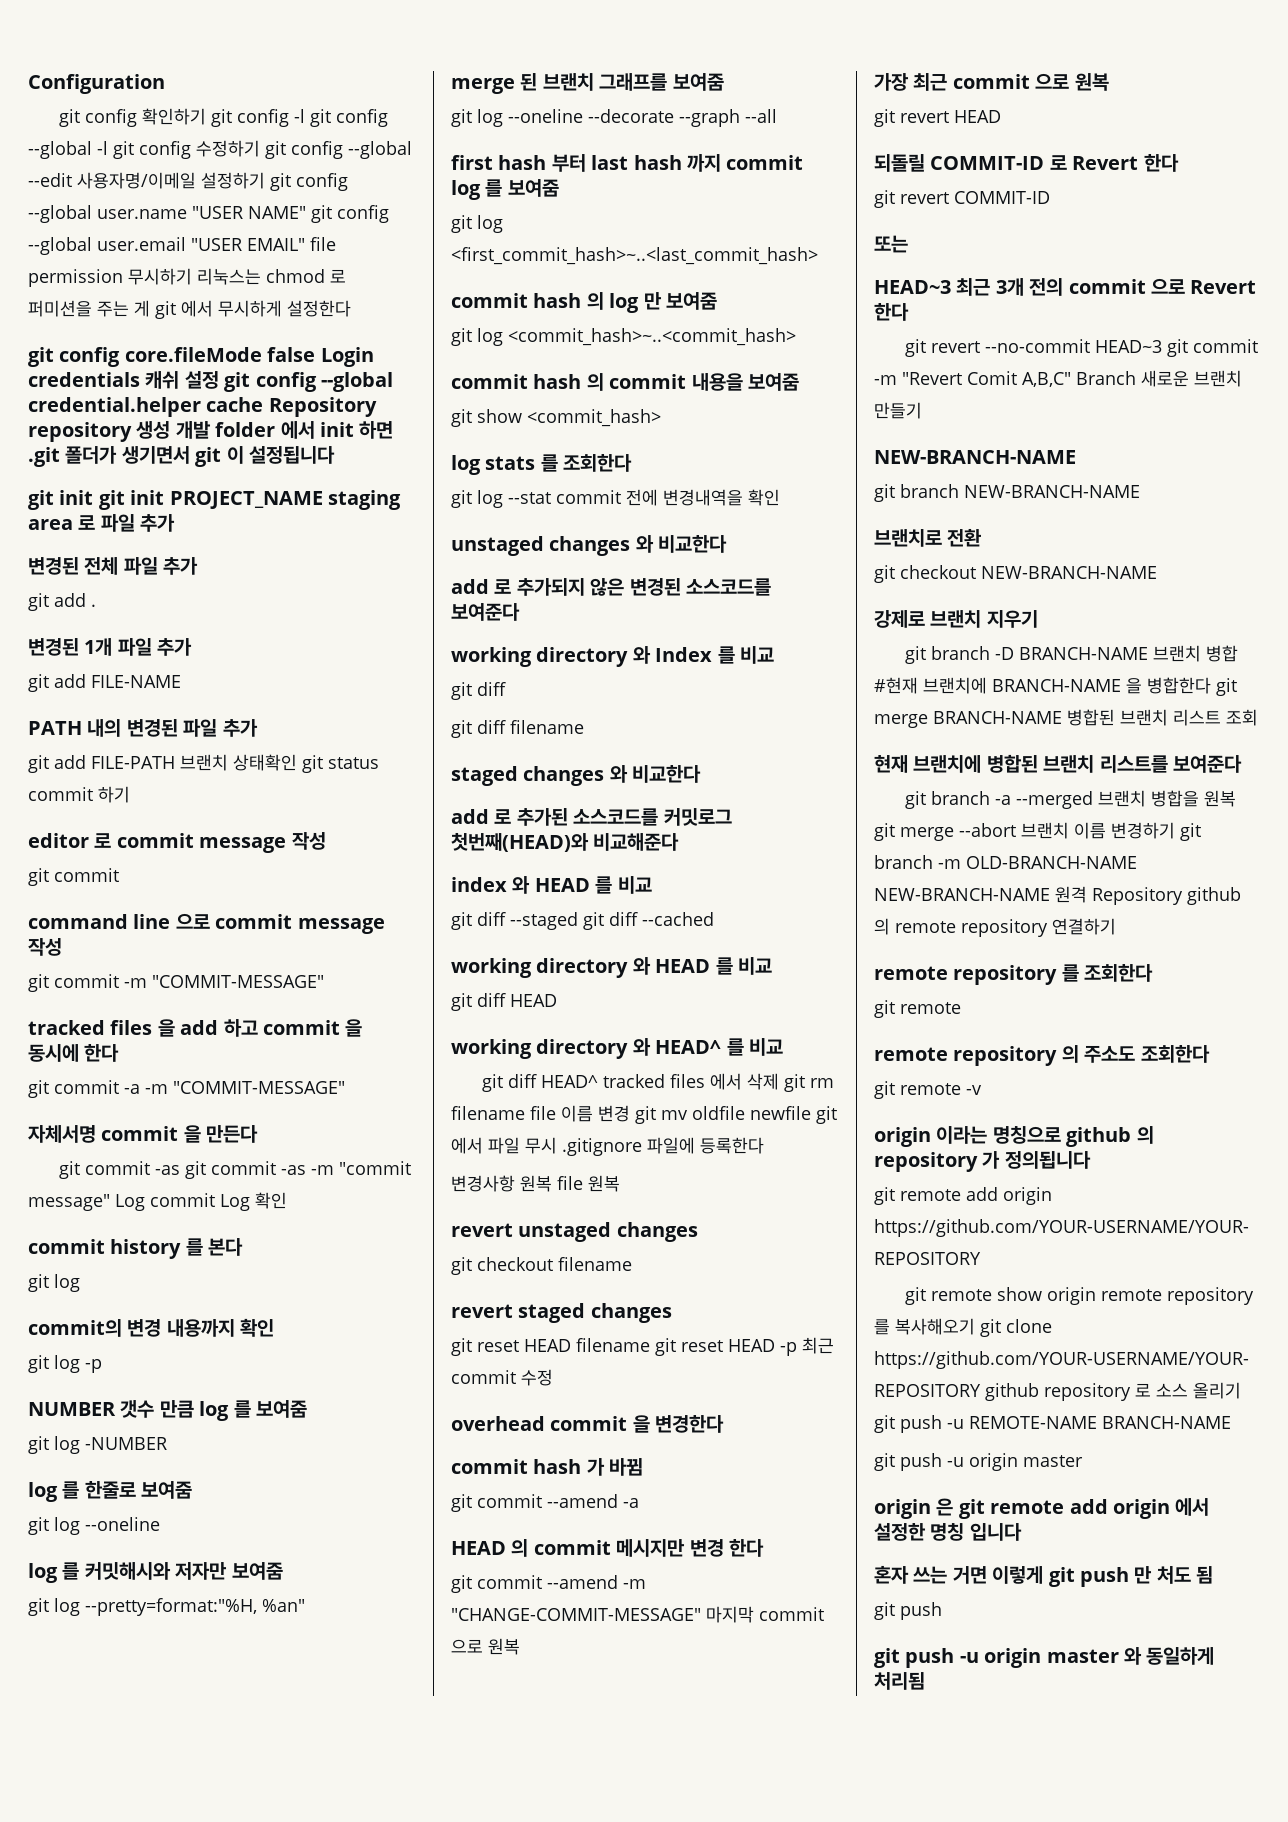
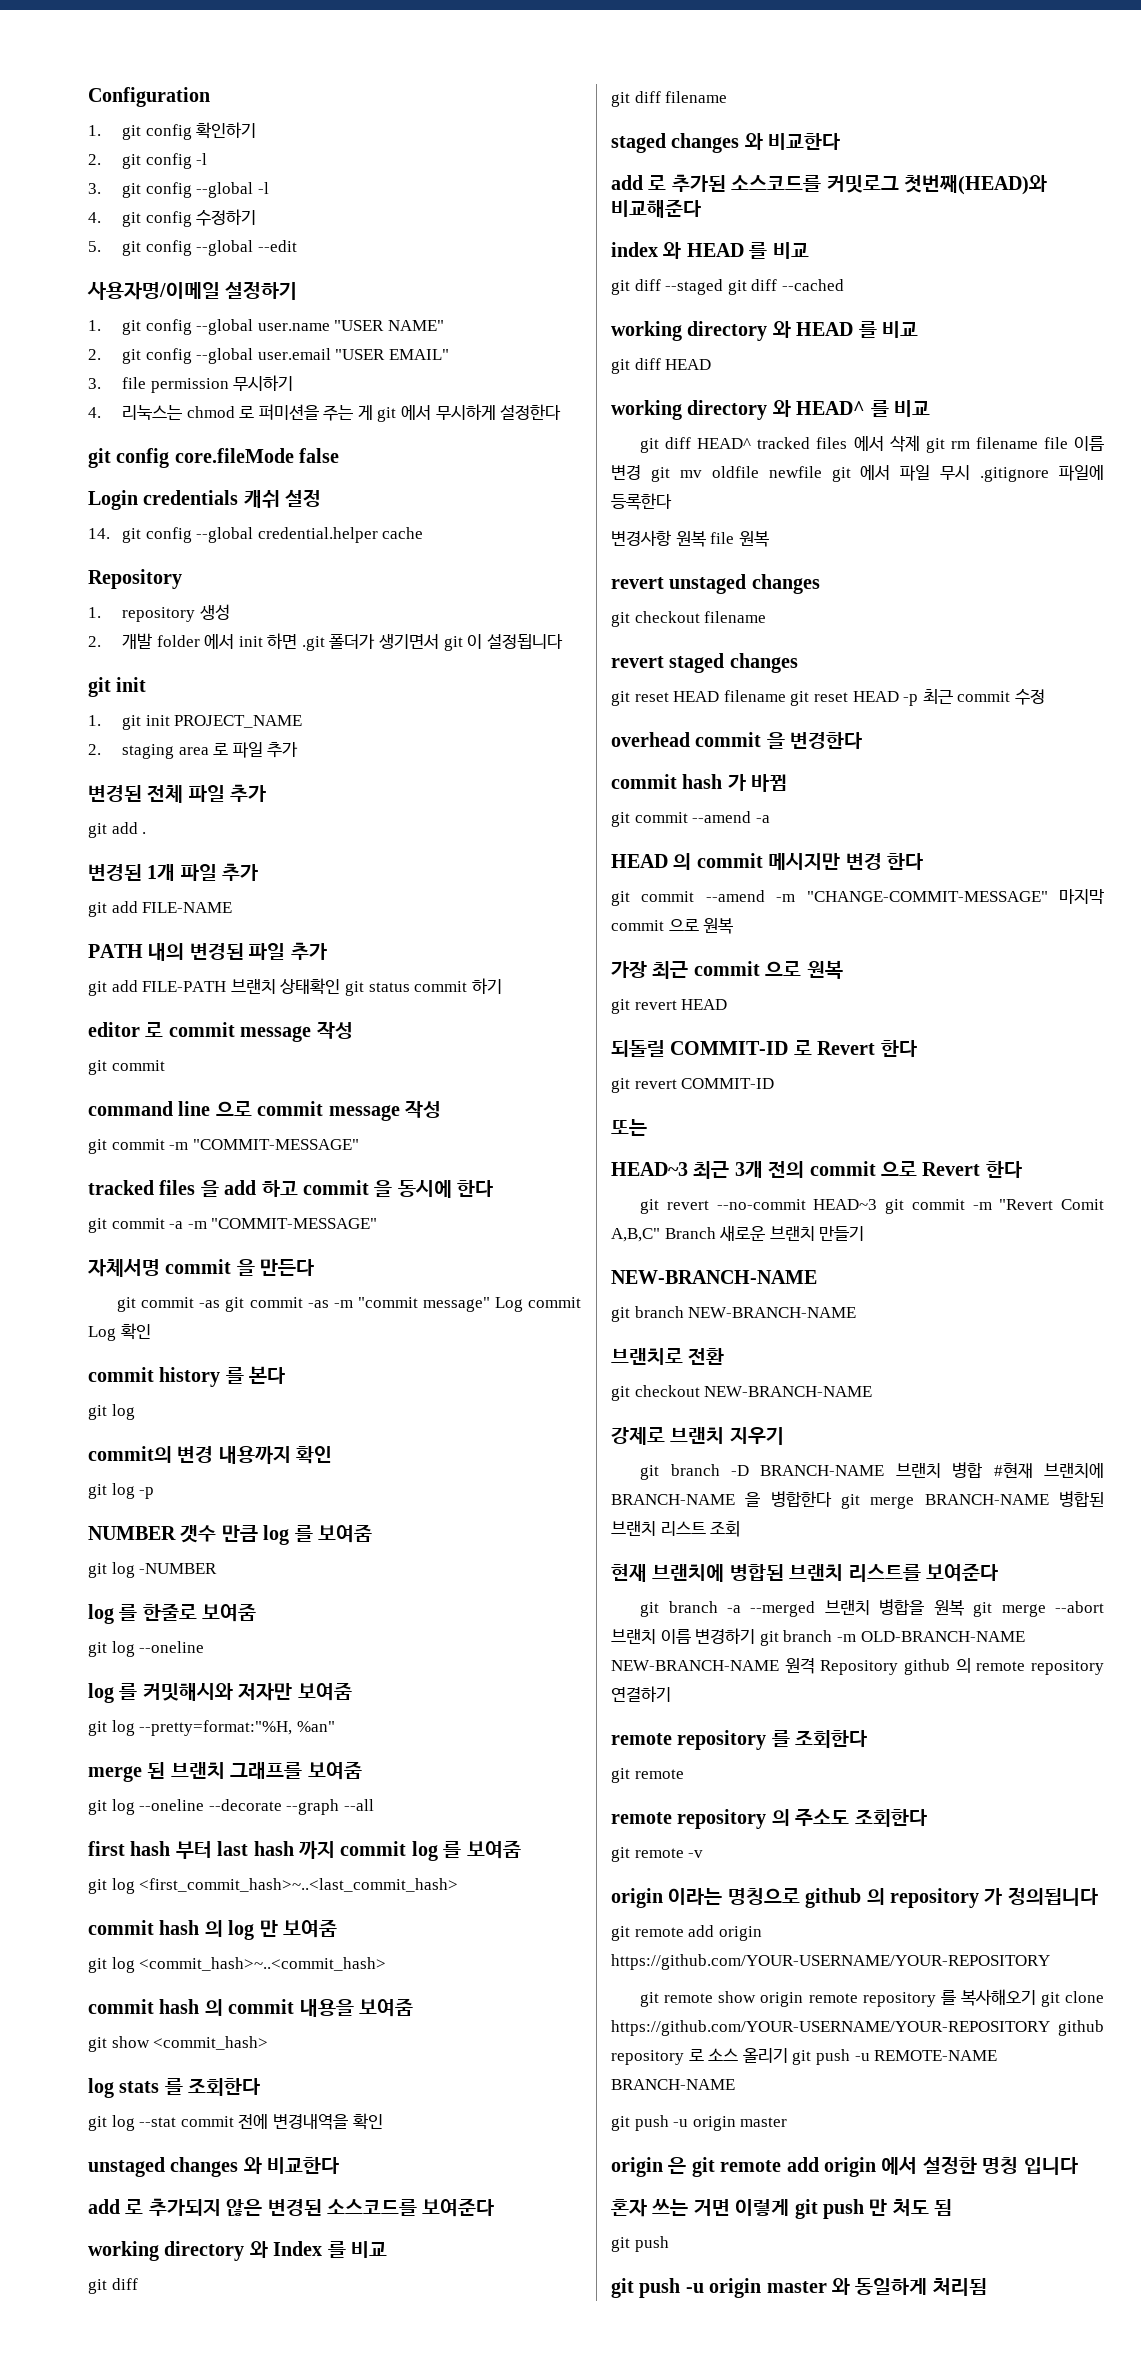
(165, 84) none -> [88,125,101,136] 1.
(207, 116) none -> [88,154,101,165] // 2.
(306, 116) none -> [88,183,101,194] // 3.
(108, 148) none -> [88,212,101,223] // 4.
(260, 148) none -> [88,241,101,252] // 5.
(72, 180) none -> (297, 246) //
(265, 180) none -> [88,320,101,331] // 1.
(306, 212) none -> [88,349,101,360] // 2.
(305, 244) none -> [88,378,101,389] // 3.
(192, 276) none -> [88,407,101,418] // 4.
(316, 354) none -> (340, 455) //
(219, 380) none -> [88,528,110,539] // 14.
[268,397,377,417] Repository -> [88,569,182,589] [88,607,101,618] // Repository // 1.
(171, 430) none -> [88,636,101,647] // 2.
(94, 497) none -> [88,715,101,726] // 1.
(323, 500) none -> [88,744,101,755] // 2.

